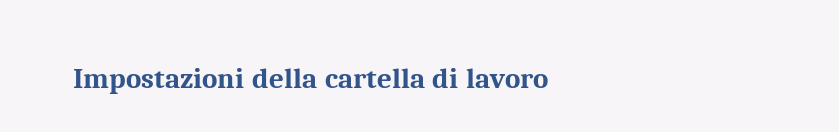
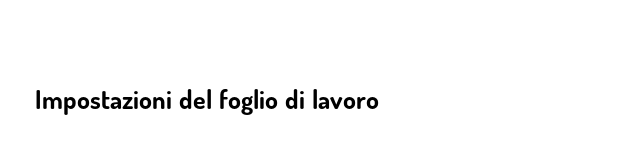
[251,68,425,88] della cartella -> [179,89,279,115] del foglio

